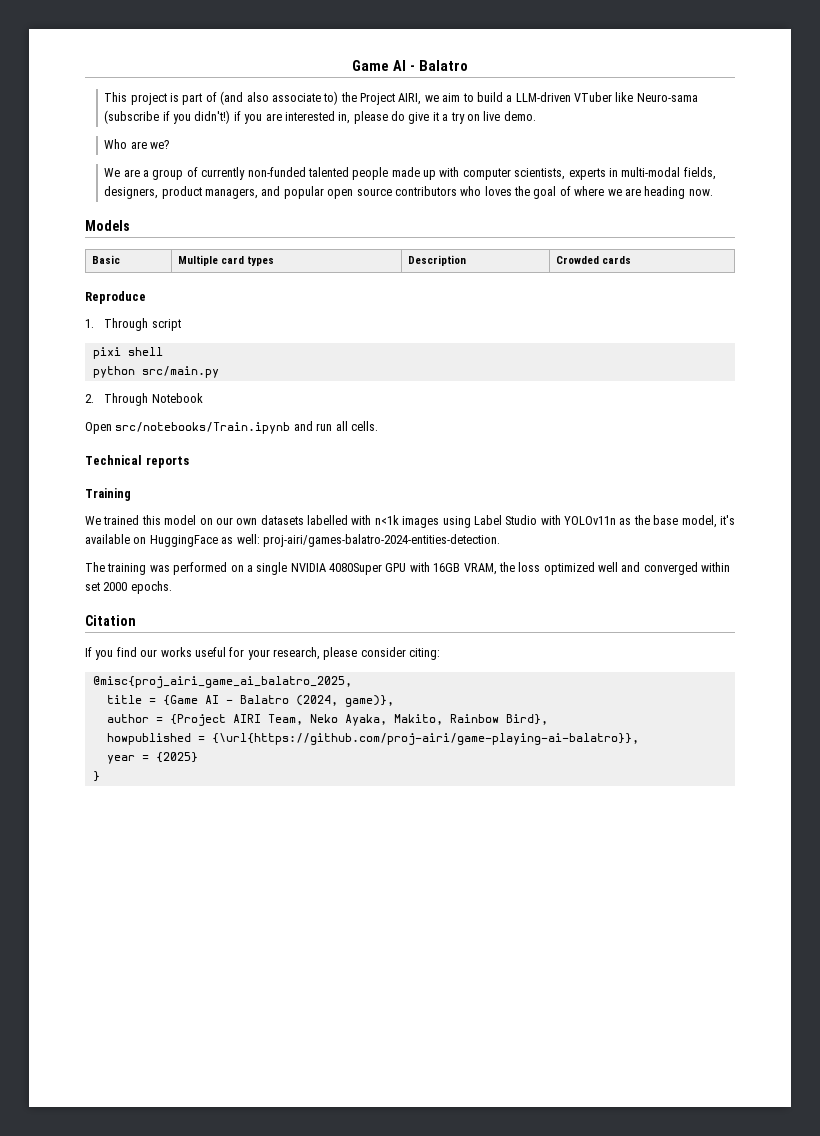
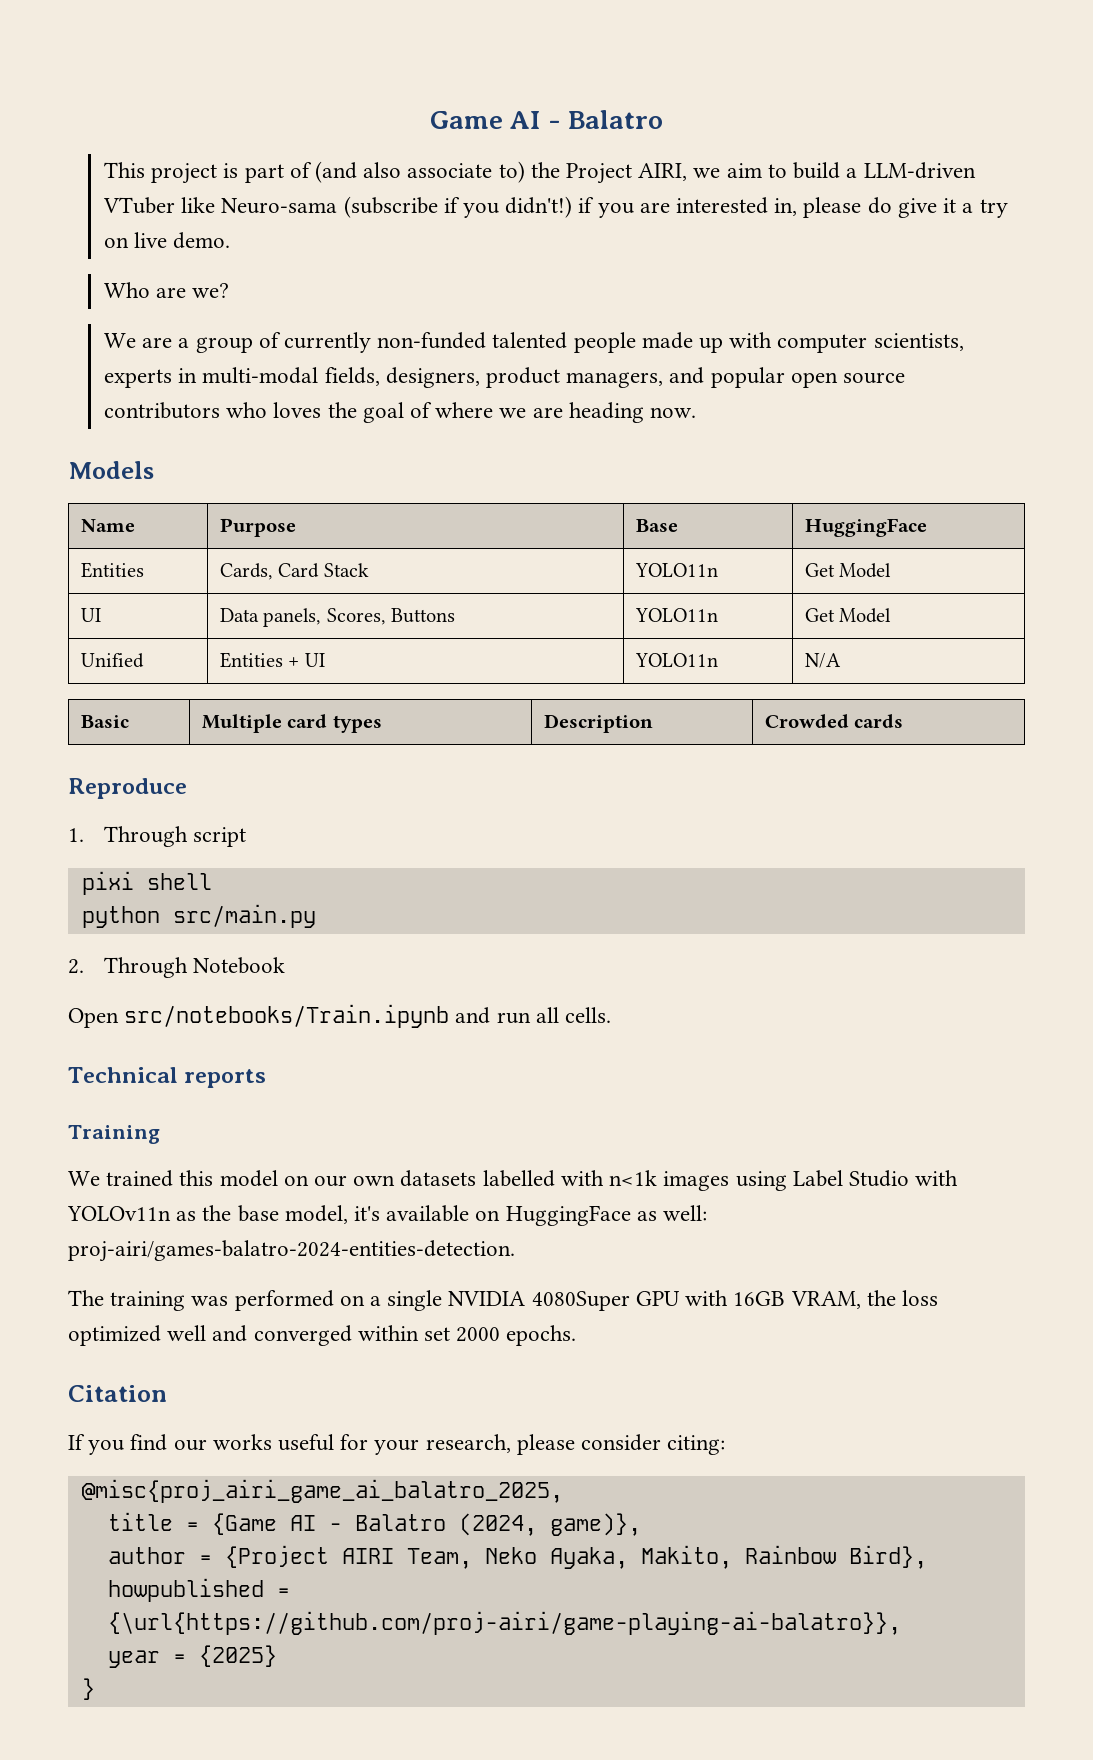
(130, 225) none -> [80,519,135,532] [219,518,296,537] [635,519,678,532] [804,518,927,537] [80,562,144,578] [219,563,369,580] [634,563,718,577] [804,563,892,578] [80,608,101,622] [219,608,456,627] [634,608,718,622] [804,608,892,623] [80,653,144,668] [219,652,325,668] [634,653,718,667] [804,653,841,668] // Name | Purpose | Base | HuggingFace // Entities | Cards, Card Stack | YOLO11n | Get Model // UI | Data panels, Scores, Buttons | YOLO11n | Get Model // Unified | Entities + UI | YOLO11n | N/A

